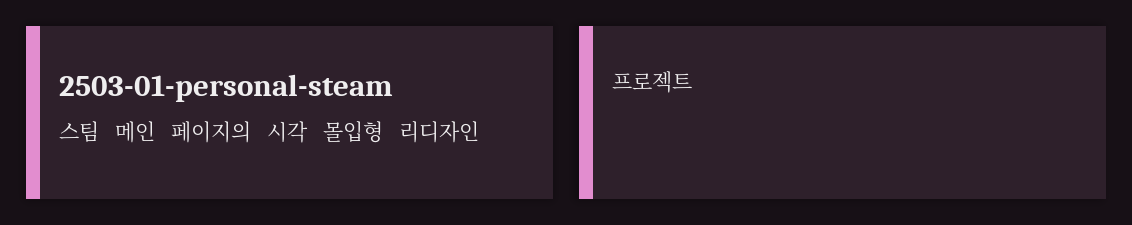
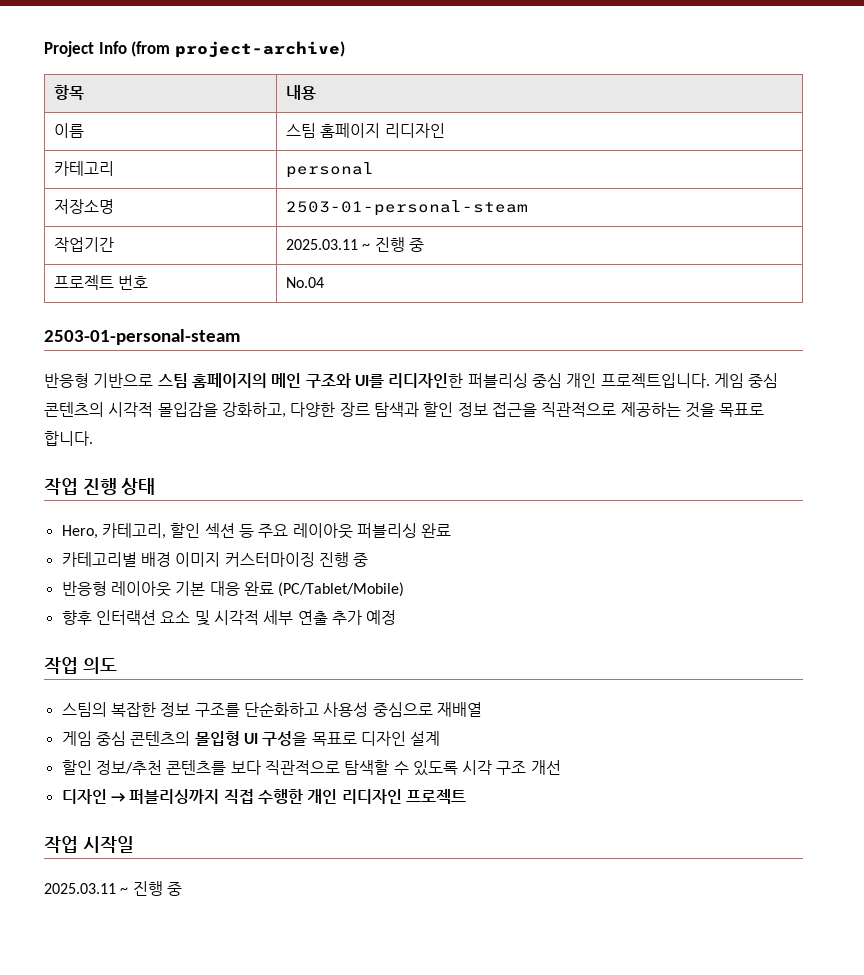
[59,74,393,102] [59,121,479,143] [612,71,692,93] 2503-01-personal-steam // 스팀 메인 페이지의 시각 몰입형 리디자인 프로젝트 -> [44,41,345,58] [54,85,85,100] [286,85,317,100] [54,123,85,138] [286,123,445,138] [54,161,115,176] [286,162,375,178] [54,199,115,214] [286,200,529,216] [54,237,115,252] [286,237,424,252] [54,275,149,290] [286,277,325,288] [44,329,240,345] [44,373,779,388] [44,402,765,418] [44,431,93,446] [44,478,156,495] [61,523,452,539] [61,552,369,567] [61,581,405,597] [61,610,397,626] [44,657,117,674] [61,702,482,717] [61,731,441,746] [61,760,561,776] [61,789,466,804] [44,836,134,853] [44,881,182,896] Project Info (from project-archive) // 항목 | 내용 // 이름 | 스팀 홈페이지 리디자인 // 카테고리 | personal // 저장소명 | 2503-01-personal-steam // 작업기간 | 2025.03.11 ~ 진행 중 // 프로젝트 번호 | No.04 // 2503-01-personal-steam // 반응형 기반으로 스팀 홈페이지의 메인 구조와 UI를 리디자인한 퍼블리싱 중심 개인 프로젝트입니다. 게임 중심 콘텐츠의 시각적 몰입감을 강화하고, 다양한 장르 탐색과 할인 정보 접근을 직관적으로 제공하는 것을 목표로 합니다. // 작업 진행 상태 // Hero, 카테고리, 할인 섹션 등 주요 레이아웃 퍼블리싱 완료 // 카테고리별 배경 이미지 커스터마이징 진행 중 // 반응형 레이아웃 기본 대응 완료 (PC/Tablet/Mobile) // 향후 인터랙션 요소 및 시각적 세부 연출 추가 예정 // 작업 의도 // 스팀의 복잡한 정보 구조를 단순화하고 사용성 중심으로 재배열 // 게임 중심 콘텐츠의 몰입형 UI 구성을 목표로 디자인 설계 // 할인 정보/추천 콘텐츠를 보다 직관적으로 탐색할 수 있도록 시각 구조 개선 // 디자인 → 퍼블리싱까지 직접 수행한 개인 리디자인 프로젝트 // 작업 시작일 // 2025.03.11 ~ 진행 중

